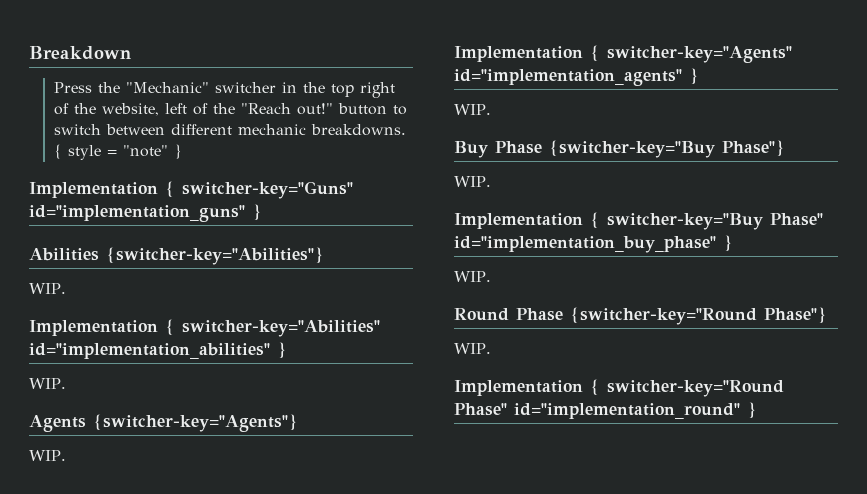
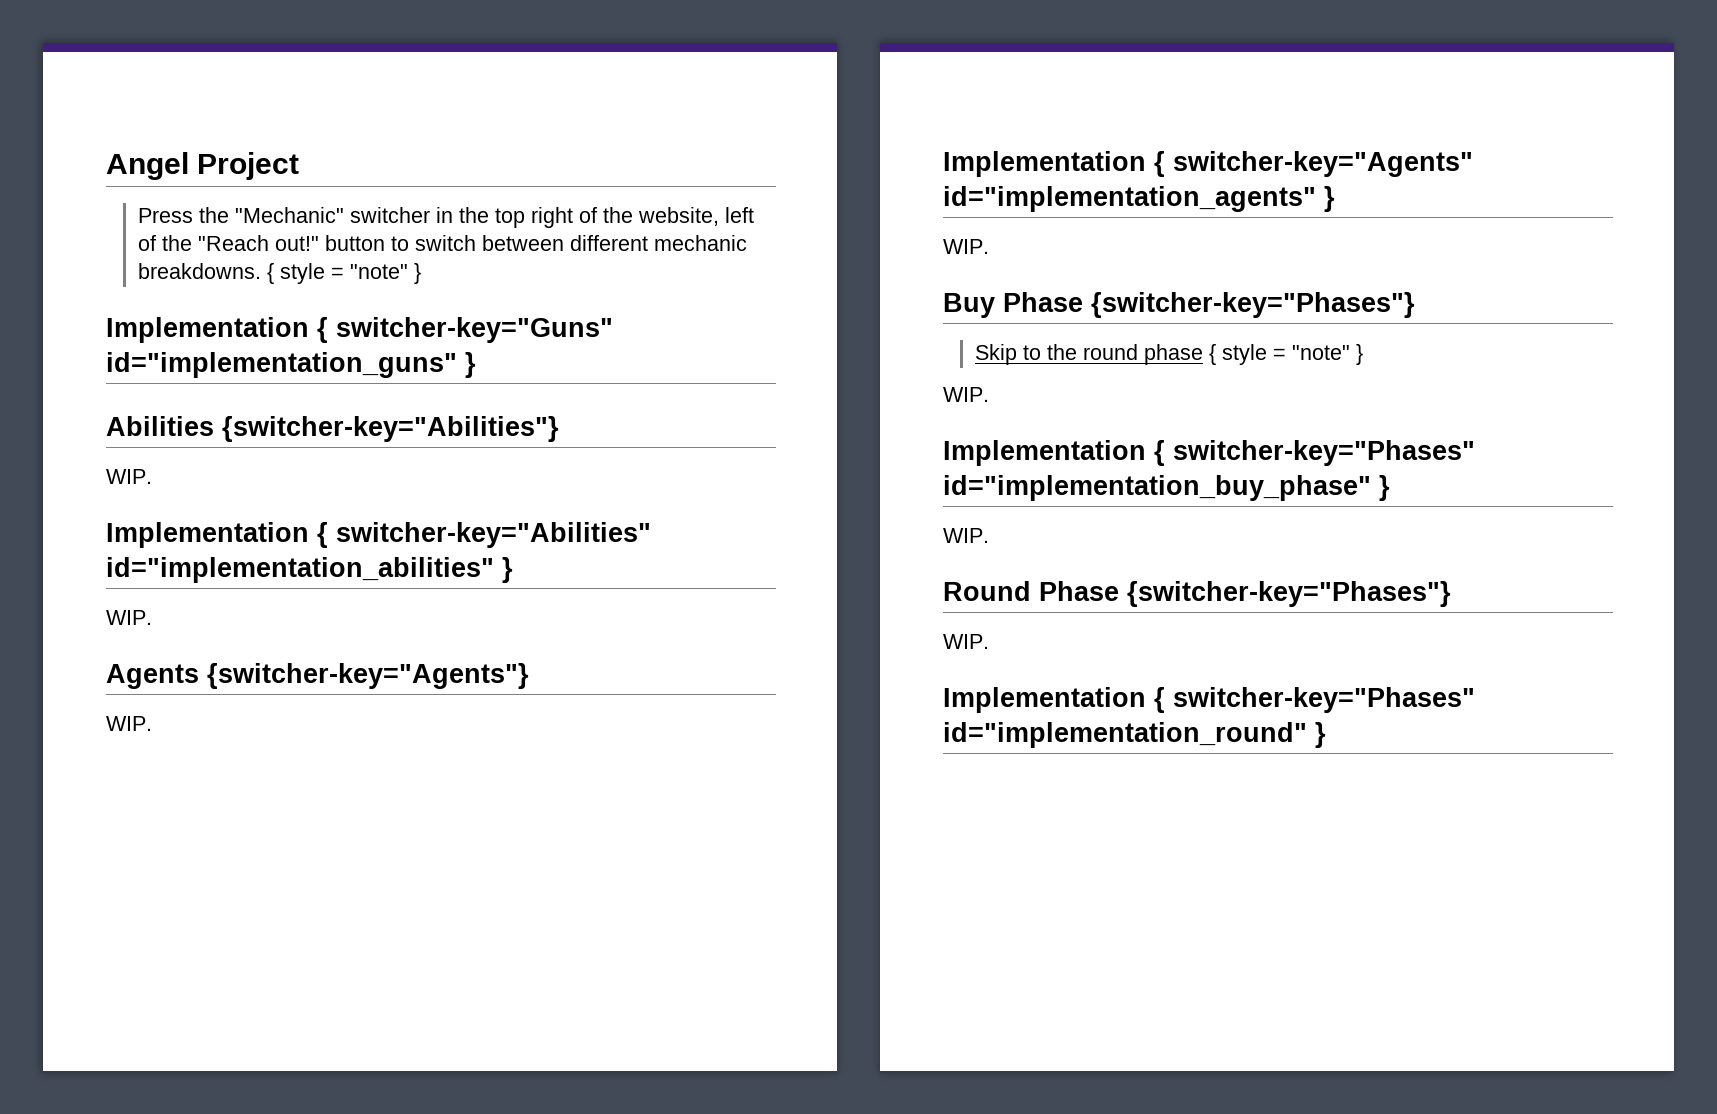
[29,46,131,60] Breakdown -> [106,152,300,180] Angel Project
[549,140,785,158] [454,176,491,187] [454,212,823,230] {switcher-key="Buy Phase"} // WIP. // Implementation { switcher-key="Buy Phase" -> [1091,292,1415,318] [975,344,1364,365] [943,387,989,402] [943,440,1475,466] {switcher-key="Phases"} // Skip to the round phase { style = "note" } // WIP. // Implementation { switcher-key="Phases"
[570,307,827,325] [454,343,491,354] [454,379,784,397] [454,403,507,416] {switcher-key="Round Phase"} // WIP. // Implementation { switcher-key="Round Phase" -> [1127,581,1451,607] [943,634,989,649] [943,687,1475,713] {switcher-key="Phases"} // WIP. // Implementation { switcher-key="Phases"

